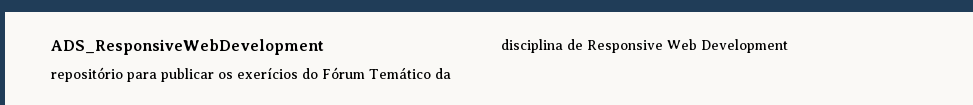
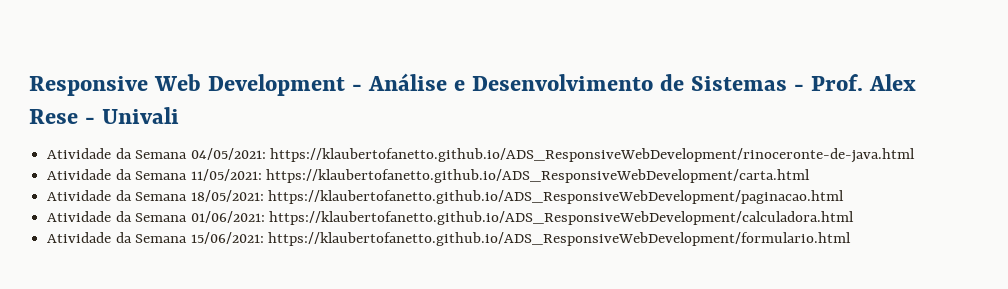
[51,39,324,55] [51,67,451,82] [501,39,788,53] ADS_ResponsiveWebDevelopment // repositório para publicar os exerícios do Fórum Temático da disciplina de Responsive Web Development -> [29,73,917,96] [29,107,180,124] [47,148,915,163] [47,169,810,183] [47,190,844,204] [47,211,854,225] [47,232,851,246] Responsive Web Development - Análise e Desenvolvimento de Sistemas - Prof. Alex Rese - Univali // Atividade da Semana 04/05/2021: https://klaubertofanetto.github.io/ADS_ResponsiveWebDevelopment/rinoceronte-de-java.html // Atividade da Semana 11/05/2021: https://klaubertofanetto.github.io/ADS_ResponsiveWebDevelopment/carta.html // Atividade da Semana 18/05/2021: https://klaubertofanetto.github.io/ADS_ResponsiveWebDevelopment/paginacao.html // Atividade da Semana 01/06/2021: https://klaubertofanetto.github.io/ADS_ResponsiveWebDevelopment/calculadora.html // Atividade da Semana 15/06/2021: https://klaubertofanetto.github.io/ADS_ResponsiveWebDevelopment/formulario.html

